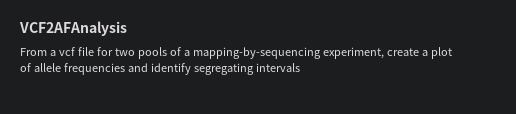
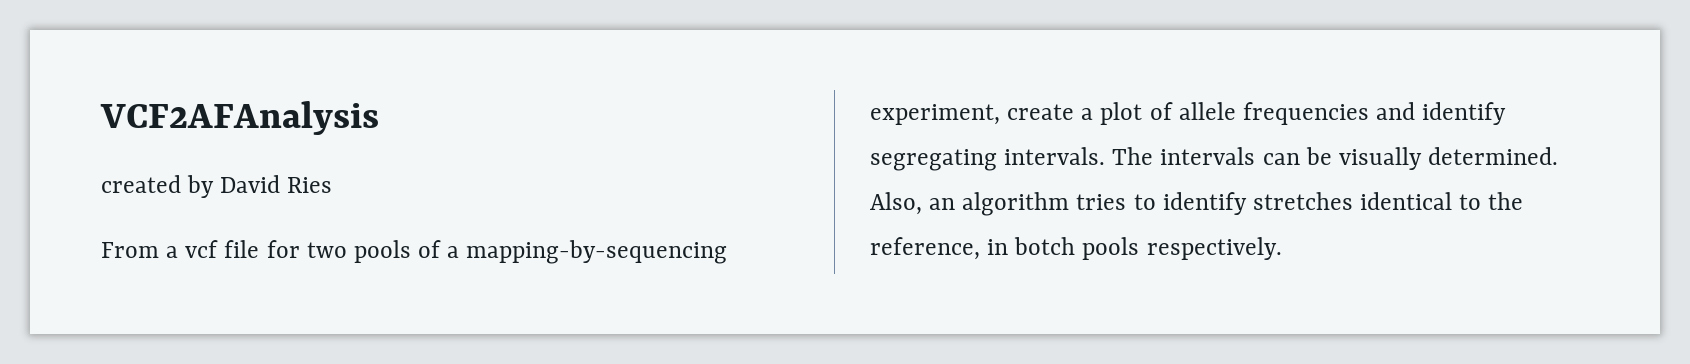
(127, 28) none -> [101,175,333,198] // created by David Ries
[255,63,300,72] intervals -> [1004,147,1559,170] [870,192,1524,216] [870,237,1282,260] intervals. The intervals can be visually determined. Also, an algorithm tries to identify stretches identical to the reference, in botch pools respectively.

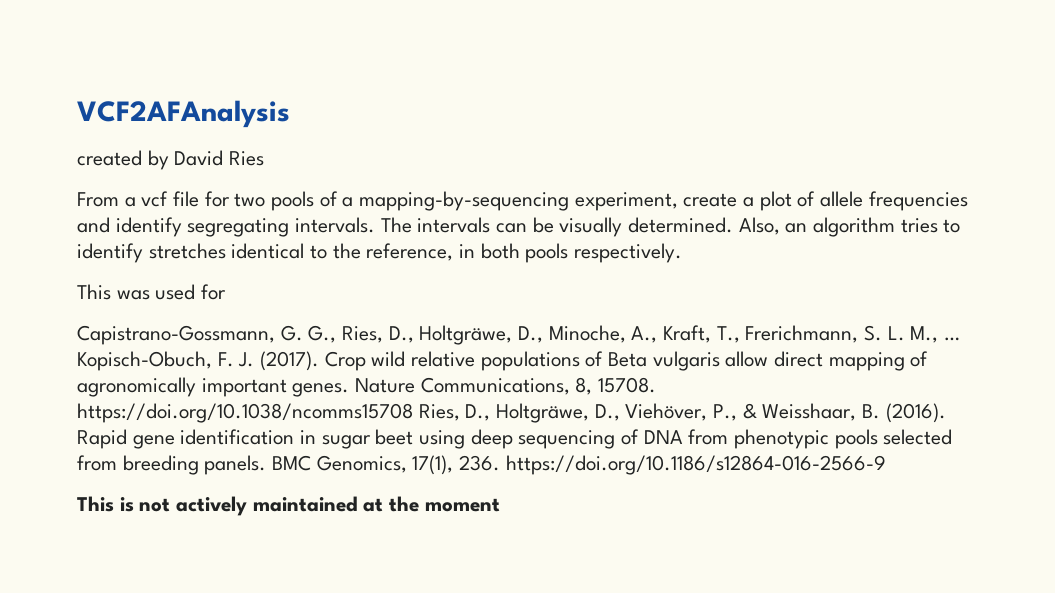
[1014,237,1076,255] botch -> [480,243,520,259] both
(1282, 248) none -> [77,284,227,300] [77,325,961,345] [77,351,929,371] [77,377,657,397] [77,403,946,423] [77,429,953,449] [77,455,886,475] [77,496,500,516] // This was used for // Capistrano-Gossmann, G. G., Ries, D., Holtgräwe, D., Minoche, A., Kraft, T., Frerichmann, S. L. M., … Kopisch-Obuch, F. J. (2017). Crop wild relative populations of Beta vulgaris allow direct mapping of agronomically important genes. Nature Communications, 8, 15708. https://doi.org/10.1038/ncomms15708 Ries, D., Holtgräwe, D., Viehöver, P., & Weisshaar, B. (2016). Rapid gene identification in sugar beet using deep sequencing of DNA from phenotypic pools selected from breeding panels. BMC Genomics, 17(1), 236. https://doi.org/10.1186/s12864-016-2566-9 // This is not actively maintained at the moment

